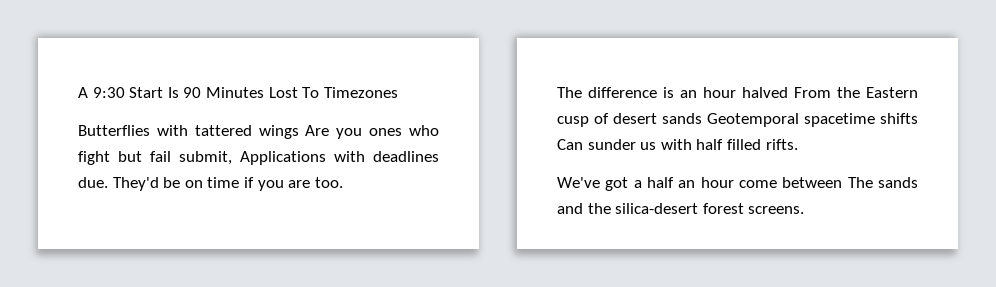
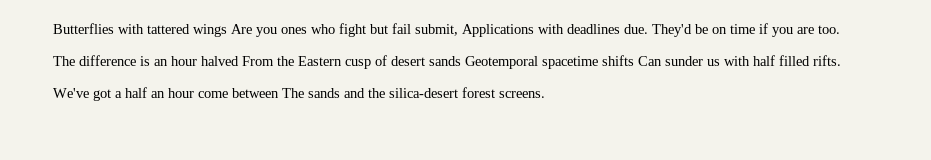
[78,87,398,98] A 9:30 Start Is 90 Minutes Lost To Timezones // -> (53, 28) none

